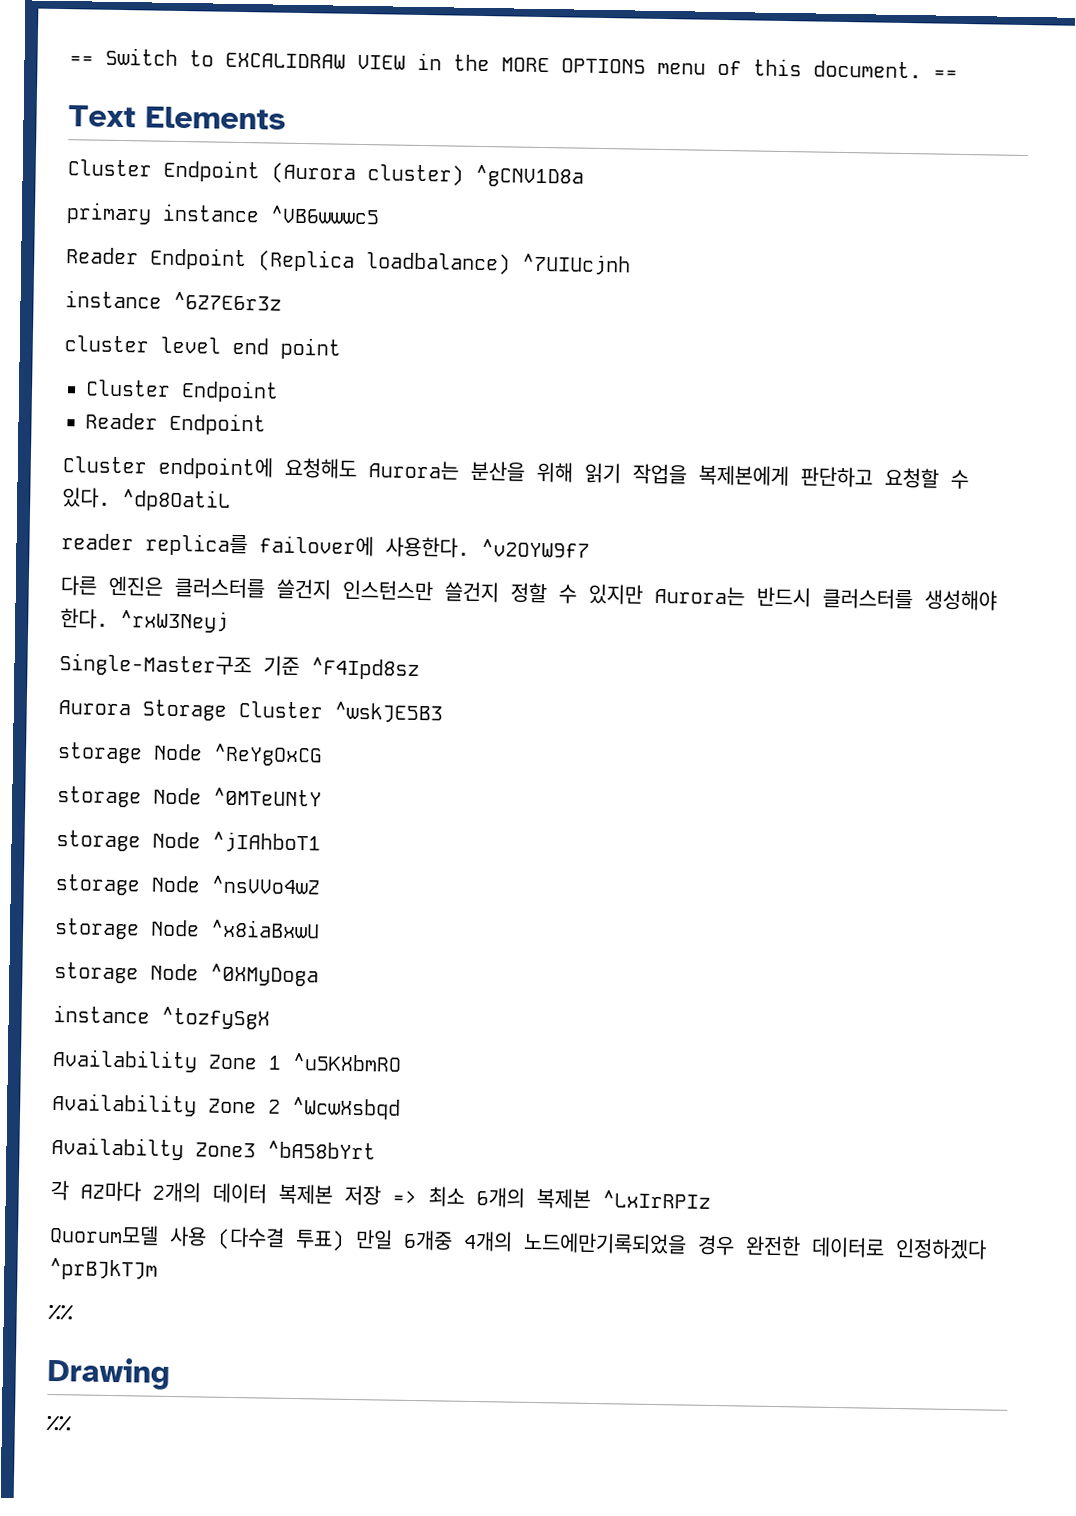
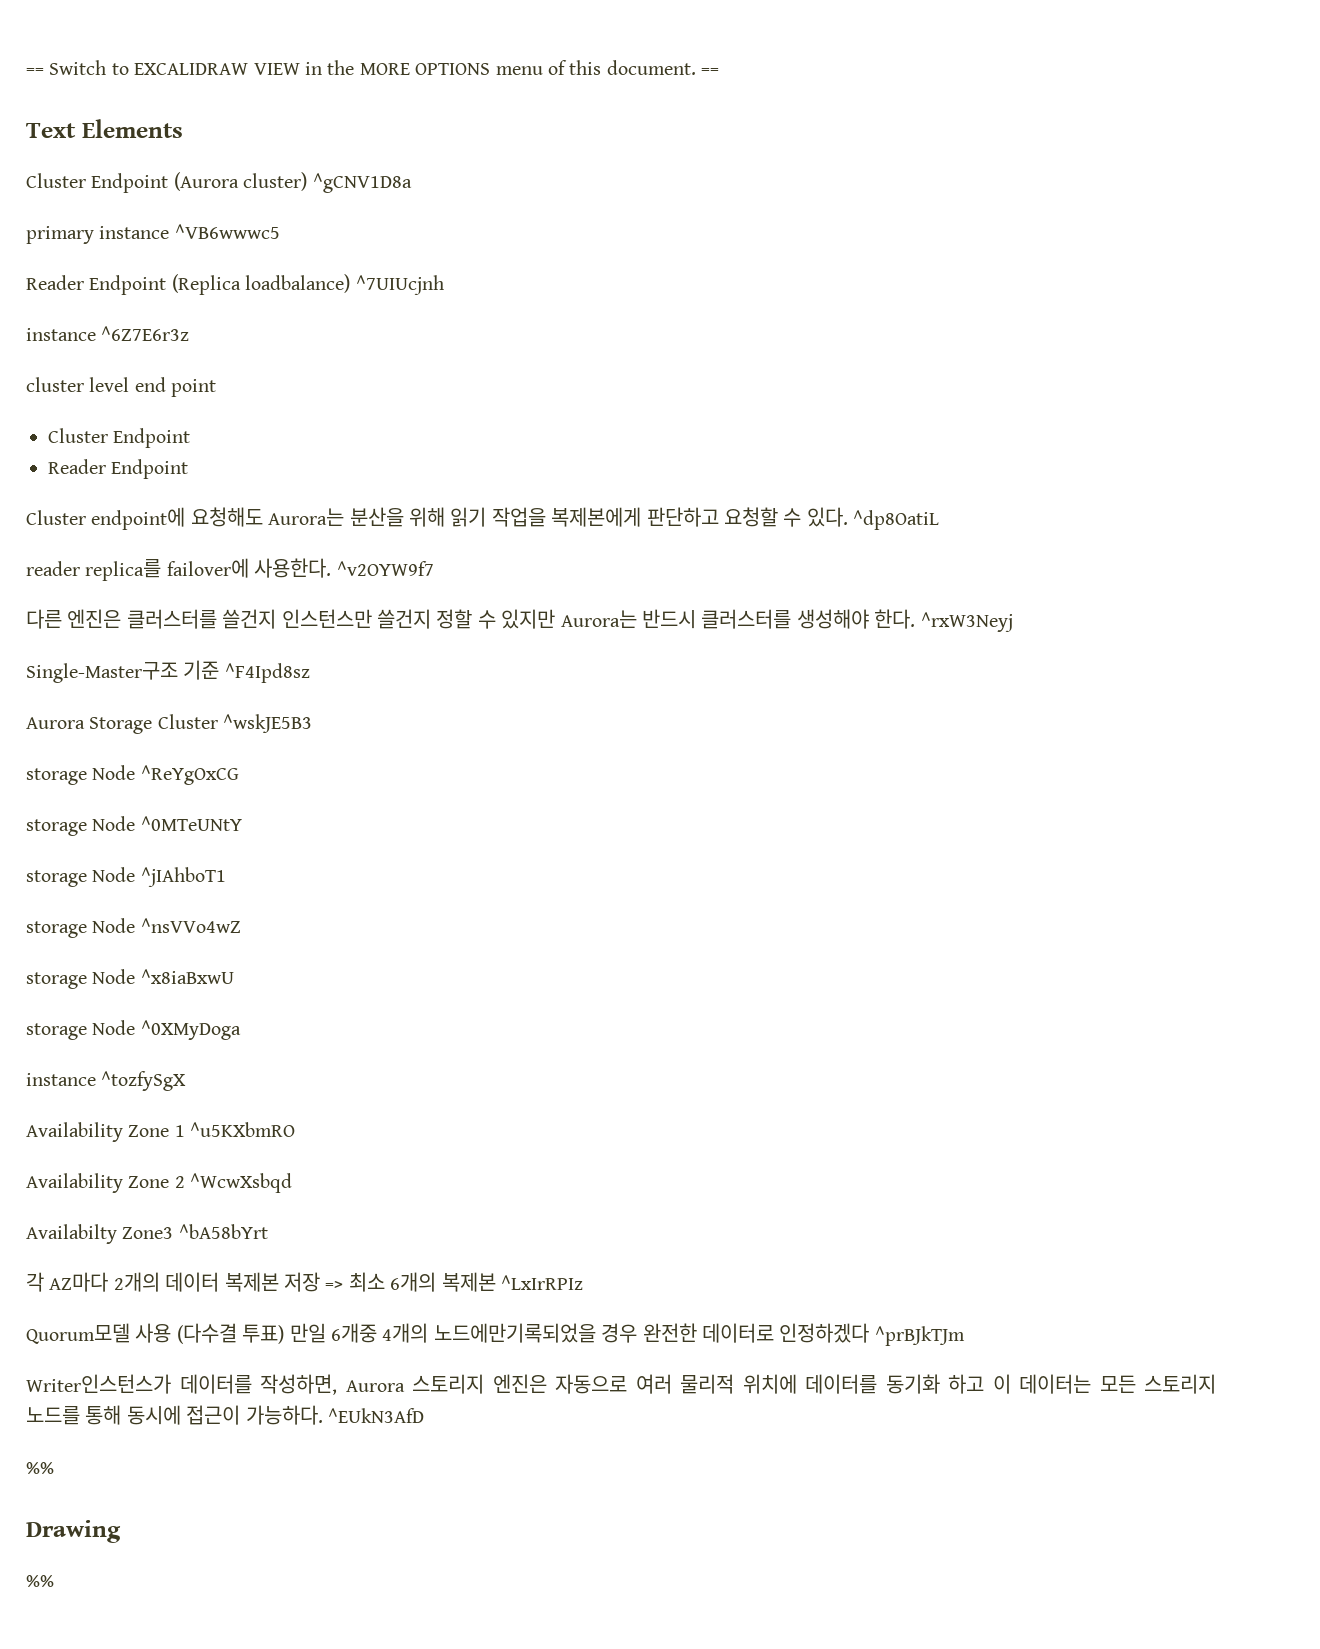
(158, 1269) none -> [26,1374,1216,1395] [26,1405,424,1425] // Writer인스턴스가 데이터를 작성하면, Aurora 스토리지 엔진은 자동으로 여러 물리적 위치에 데이터를 동기화 하고 이 데이터는 모든 스토리지 노드를 통해 동시에 접근이 가능하다. ^EUkN3AfD

